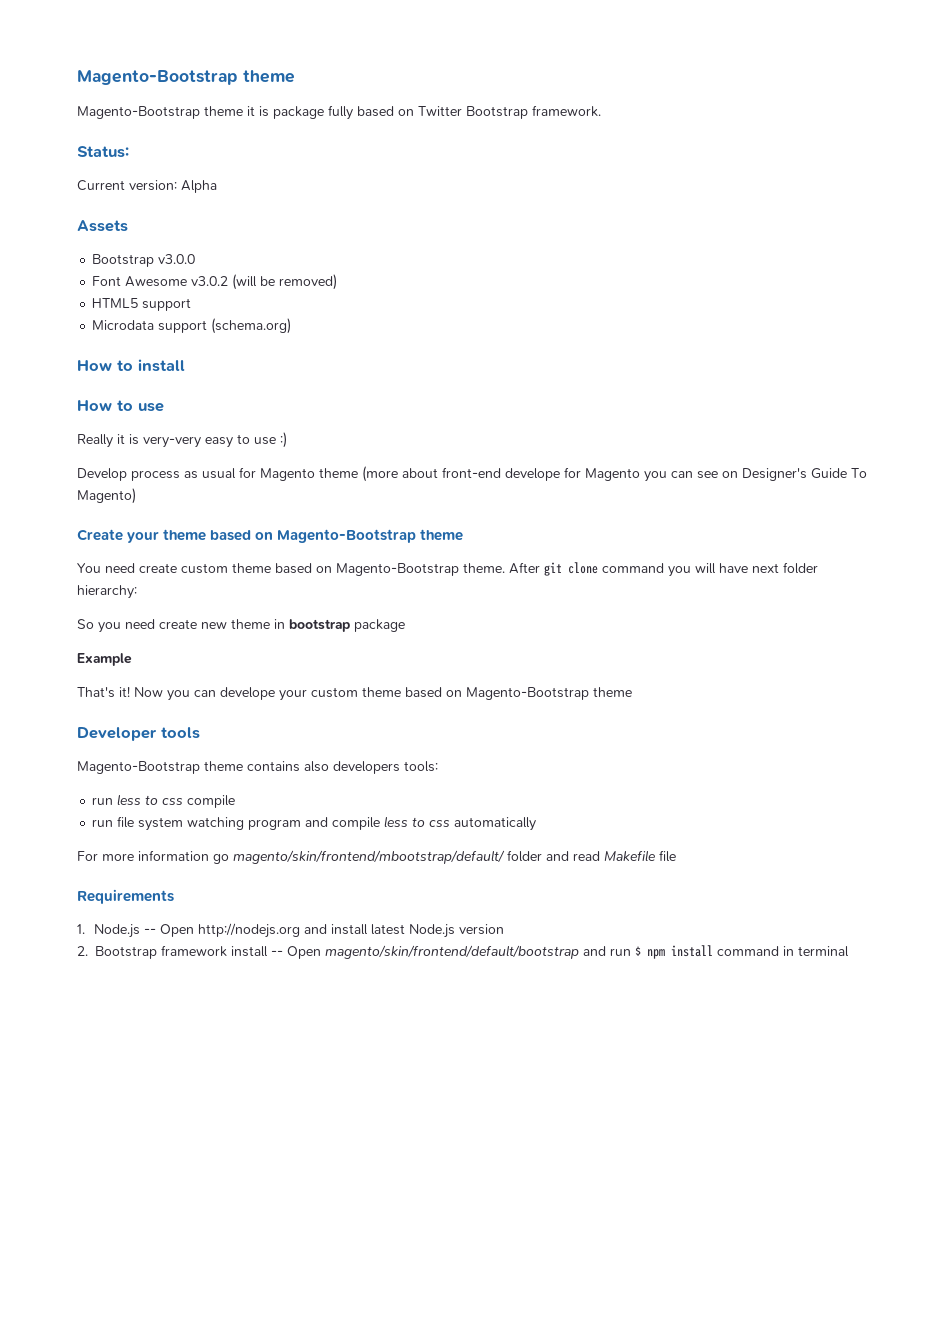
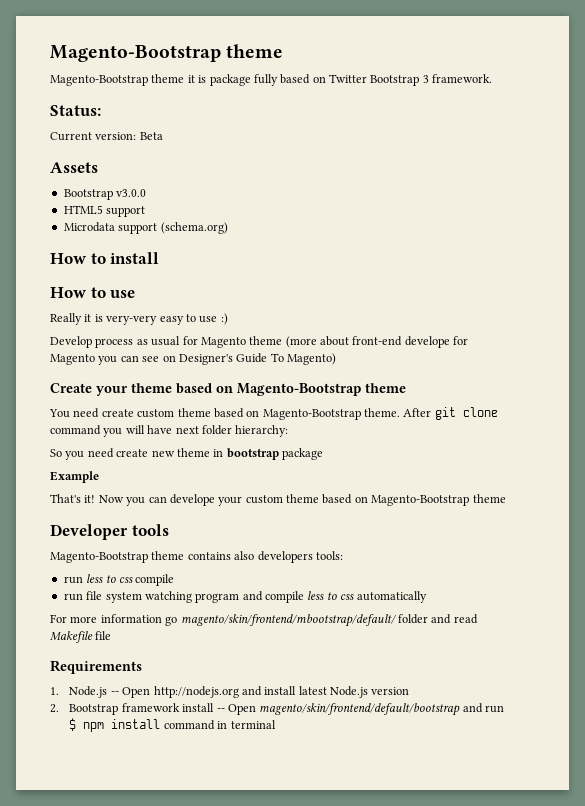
(528, 112) none -> [422,75,429,83] 3
[181,180,217,193] Alpha -> [139,132,163,140] Beta
[92,274,338,290] // Font Awesome v3.0.2 (will be removed) -> (147, 193) none

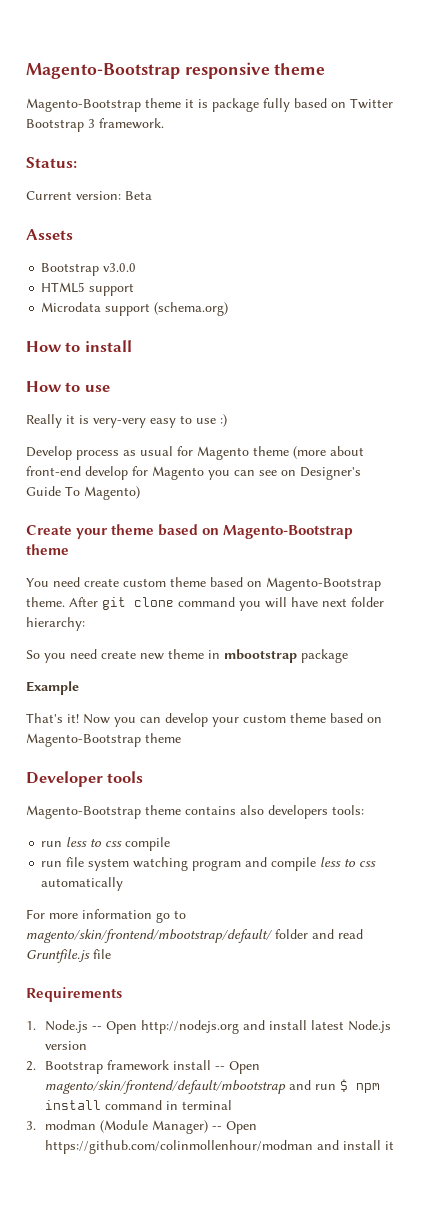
[50,45,221,62] Magento-Bootstrap -> [26,62,270,79] Magento-Bootstrap responsive
[404,336,450,348] develope -> [85,466,128,480] develop
[226,448,279,460] bootstrap -> [224,649,297,663] mbootstrap
[169,494,215,506] develope -> [165,713,208,727] develop
(178, 621) none -> [174,910,186,919] to
[50,631,93,643] Makefile -> [26,949,90,963] Gruntfile.js
[259,703,461,716] magento/skin/frontend/default/bootstrap -> [44,1080,286,1094] magento/skin/frontend/default/mbootstrap
(276, 724) none -> [26,1120,257,1134] [44,1140,394,1154] // 3. modman (Module Manager) -- Open https://github.com/colinmollenhour/modman and install it

